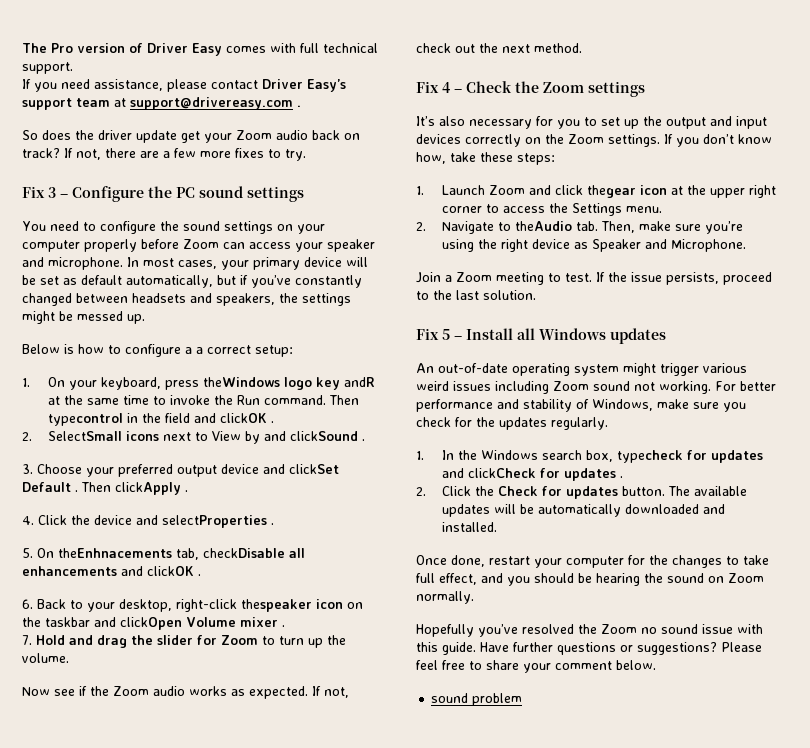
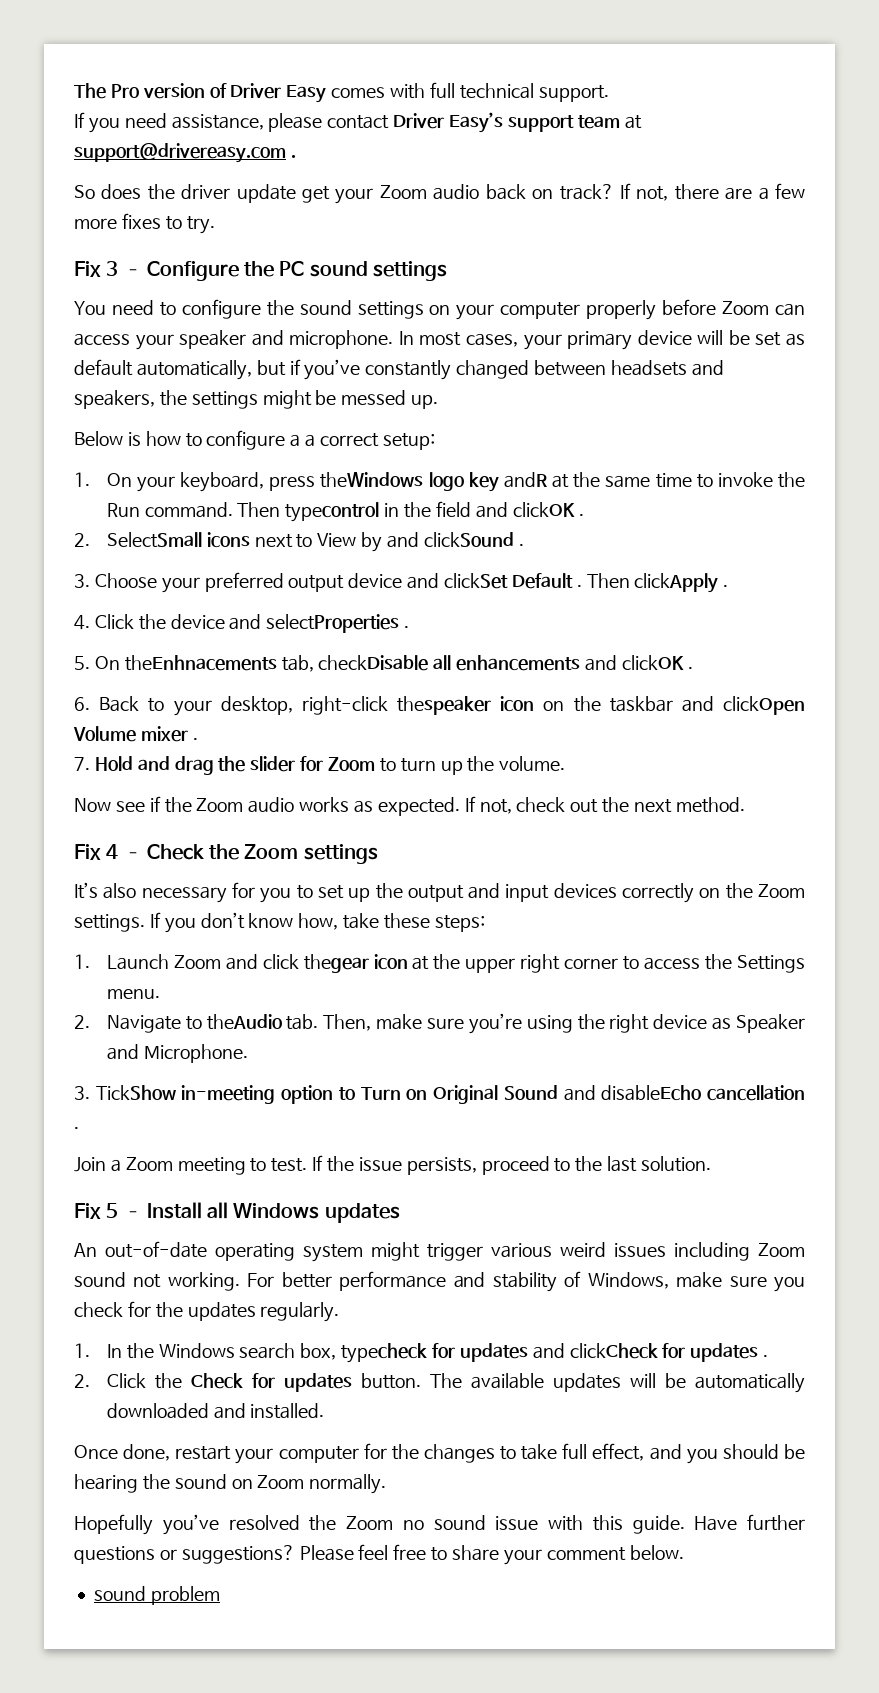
(746, 245) none -> [74,1085,806,1104] [74,1127,79,1129] // 3. TickShow in-meeting option to Turn on Original Sound and disableEcho cancellation .

